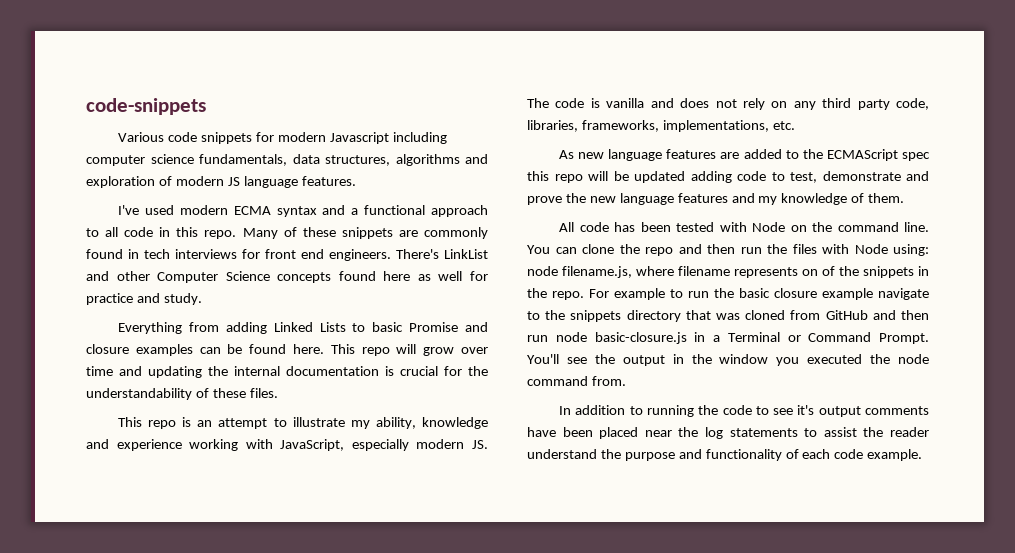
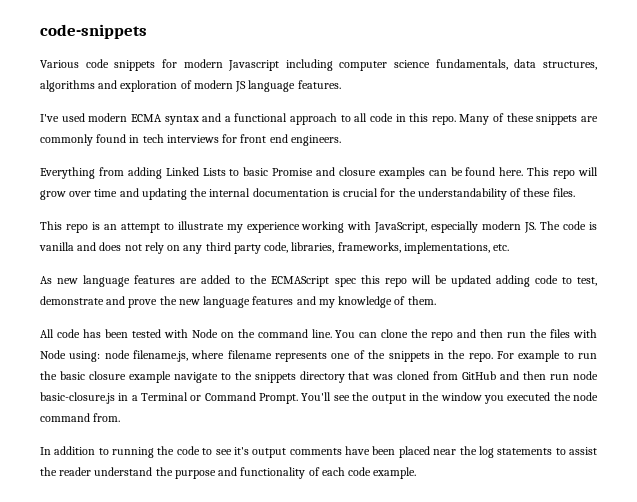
[396,249,488,259] [86,271,488,283] [86,293,202,305] There's LinkList and other Computer Science concepts found here as well for practice and study. -> (341, 140) none
[375,417,488,429] [86,439,109,449] ability, knowledge and -> (243, 228) none
[802,269,818,276] on -> [331,353,351,359] one

